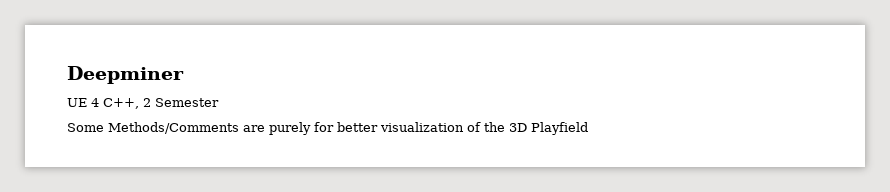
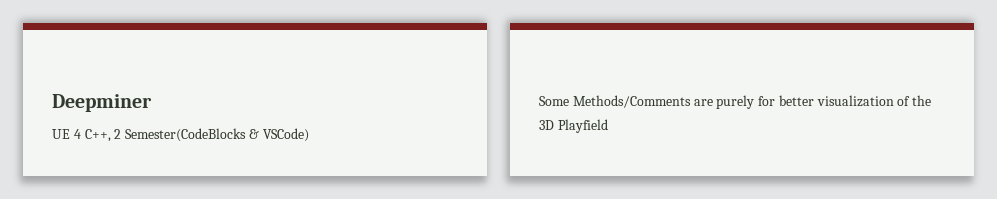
[155,98,219,107] Semester -> [125,128,309,142] Semester(CodeBlocks & VSCode)

